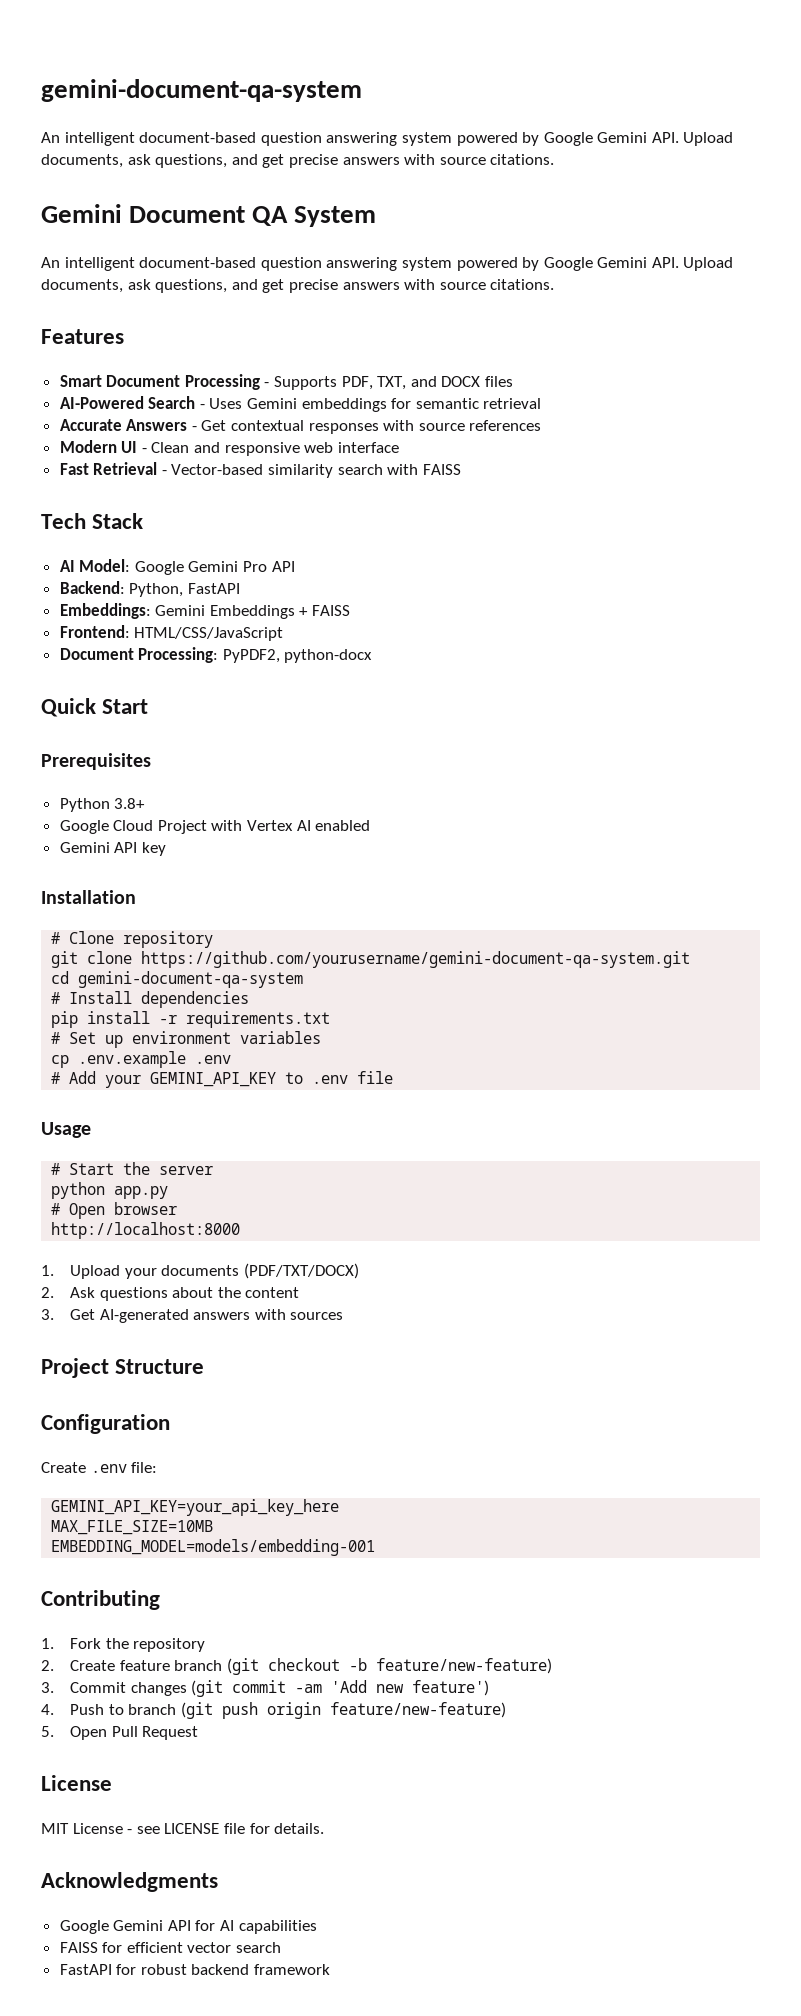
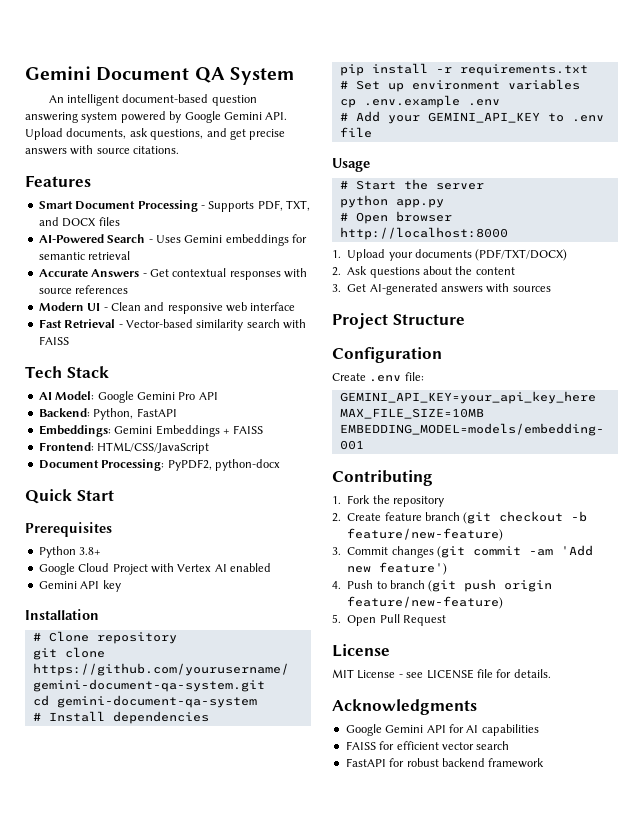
[41,79,362,102] [41,132,734,146] [41,154,555,168] gemini-document-qa-system // An intelligent document-based question answering system powered by Google Gemini API. Upload documents, ask questions, and get precise answers with source citations. // -> (25, 73) none

